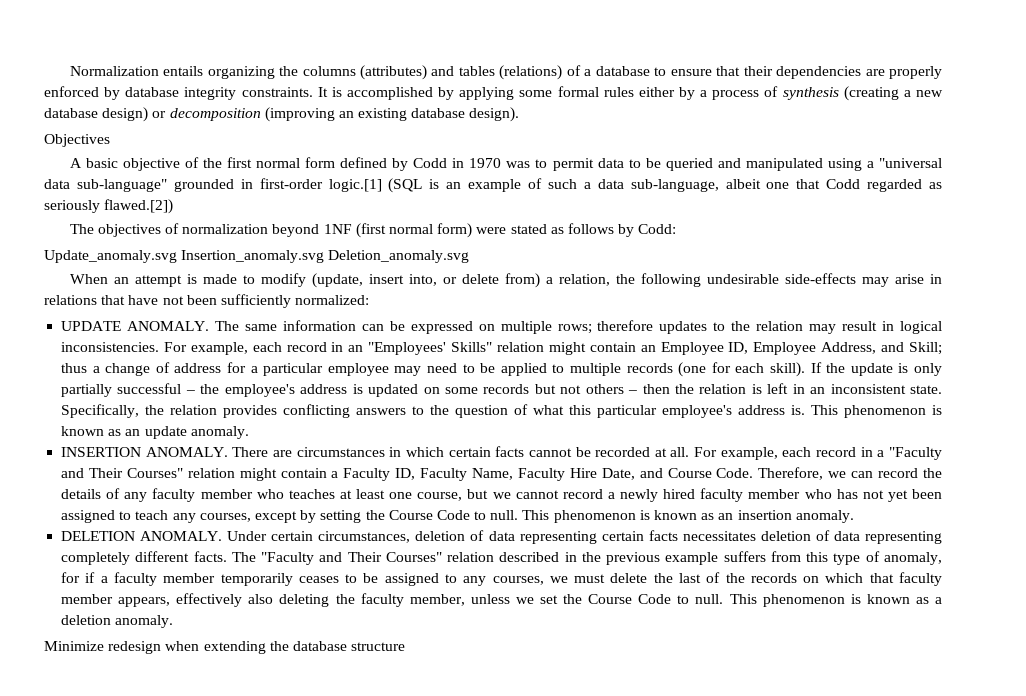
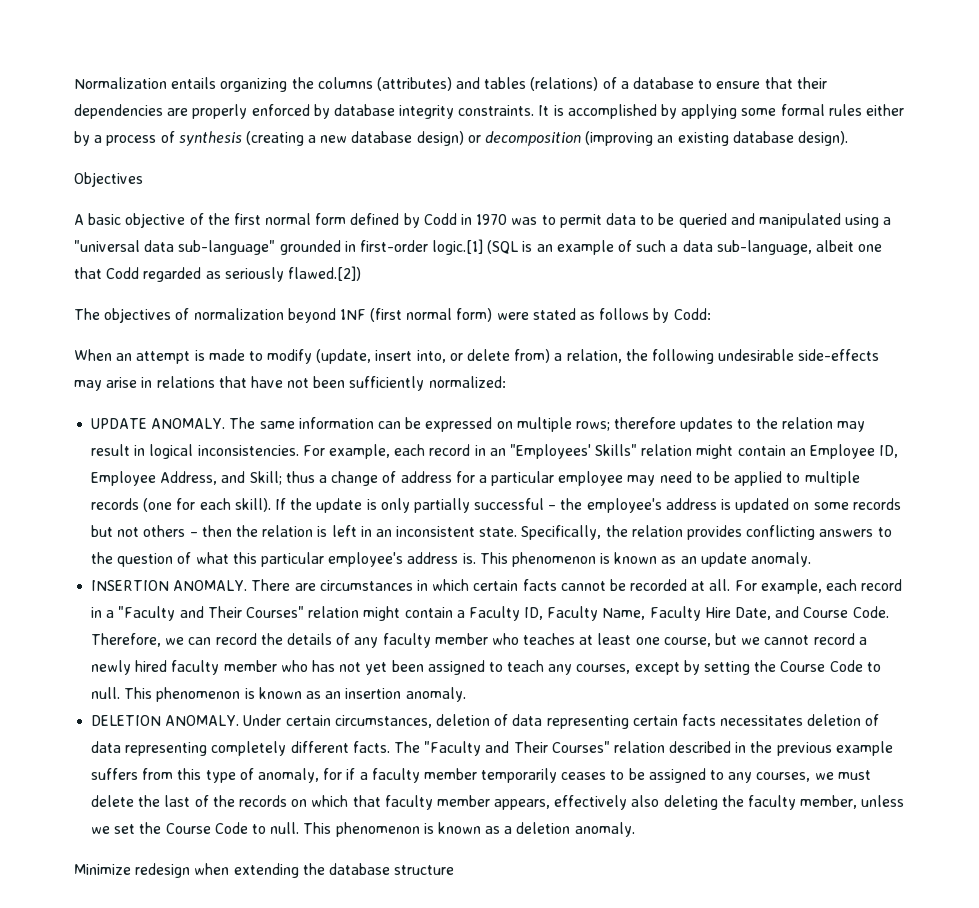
[44,250,470,263] // Update_anomaly.svg Insertion_anomaly.svg Deletion_anomaly.svg -> (711, 314) none

